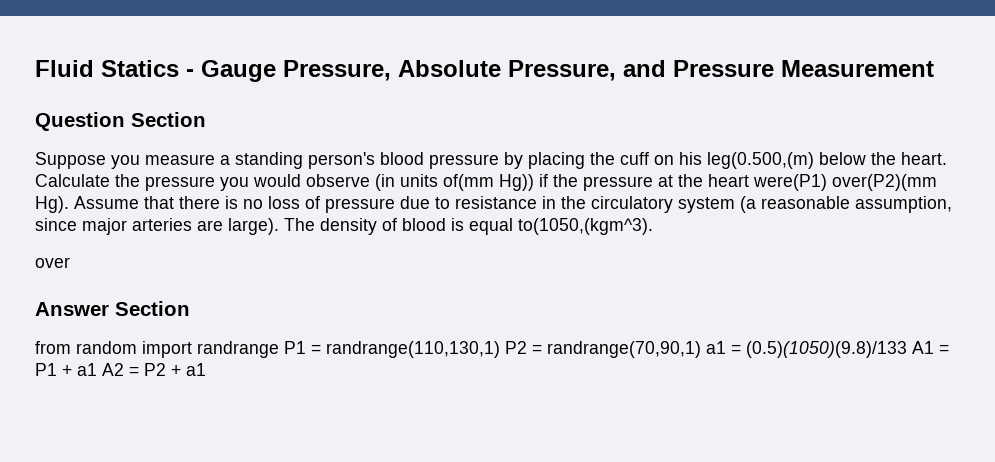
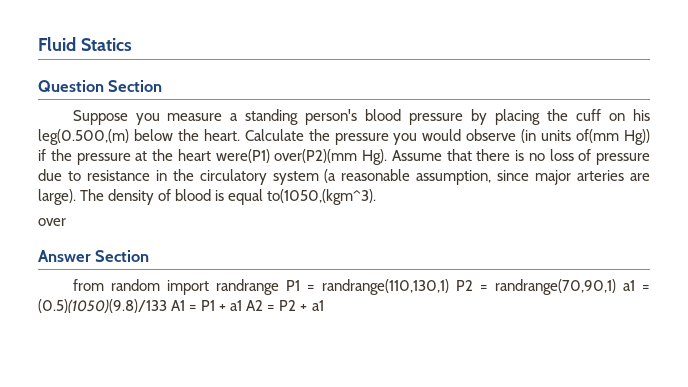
[186,60,934,82] - Gauge Pressure, Absolute Pressure, and Pressure Measurement -> (132, 44) none

